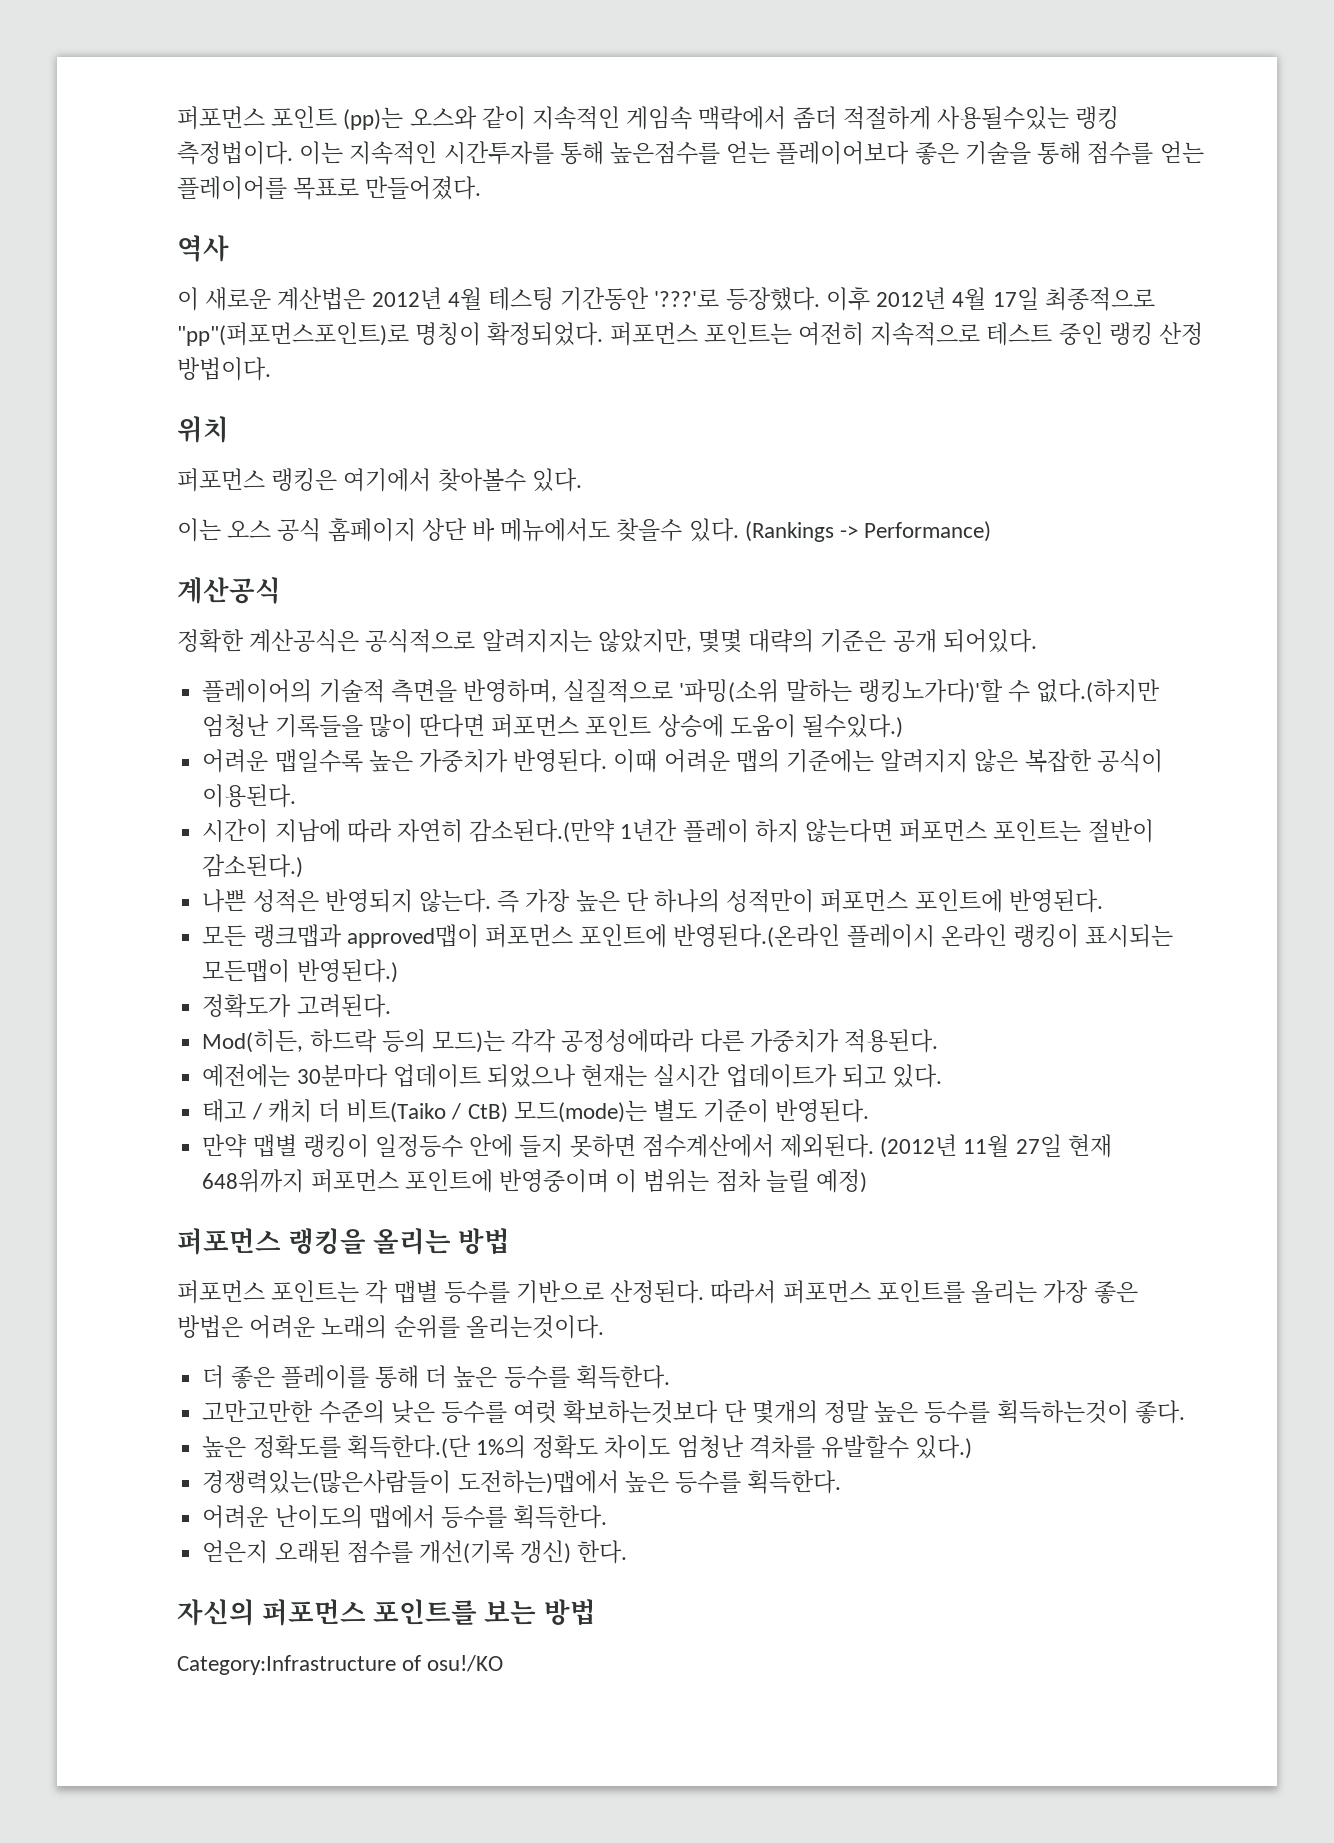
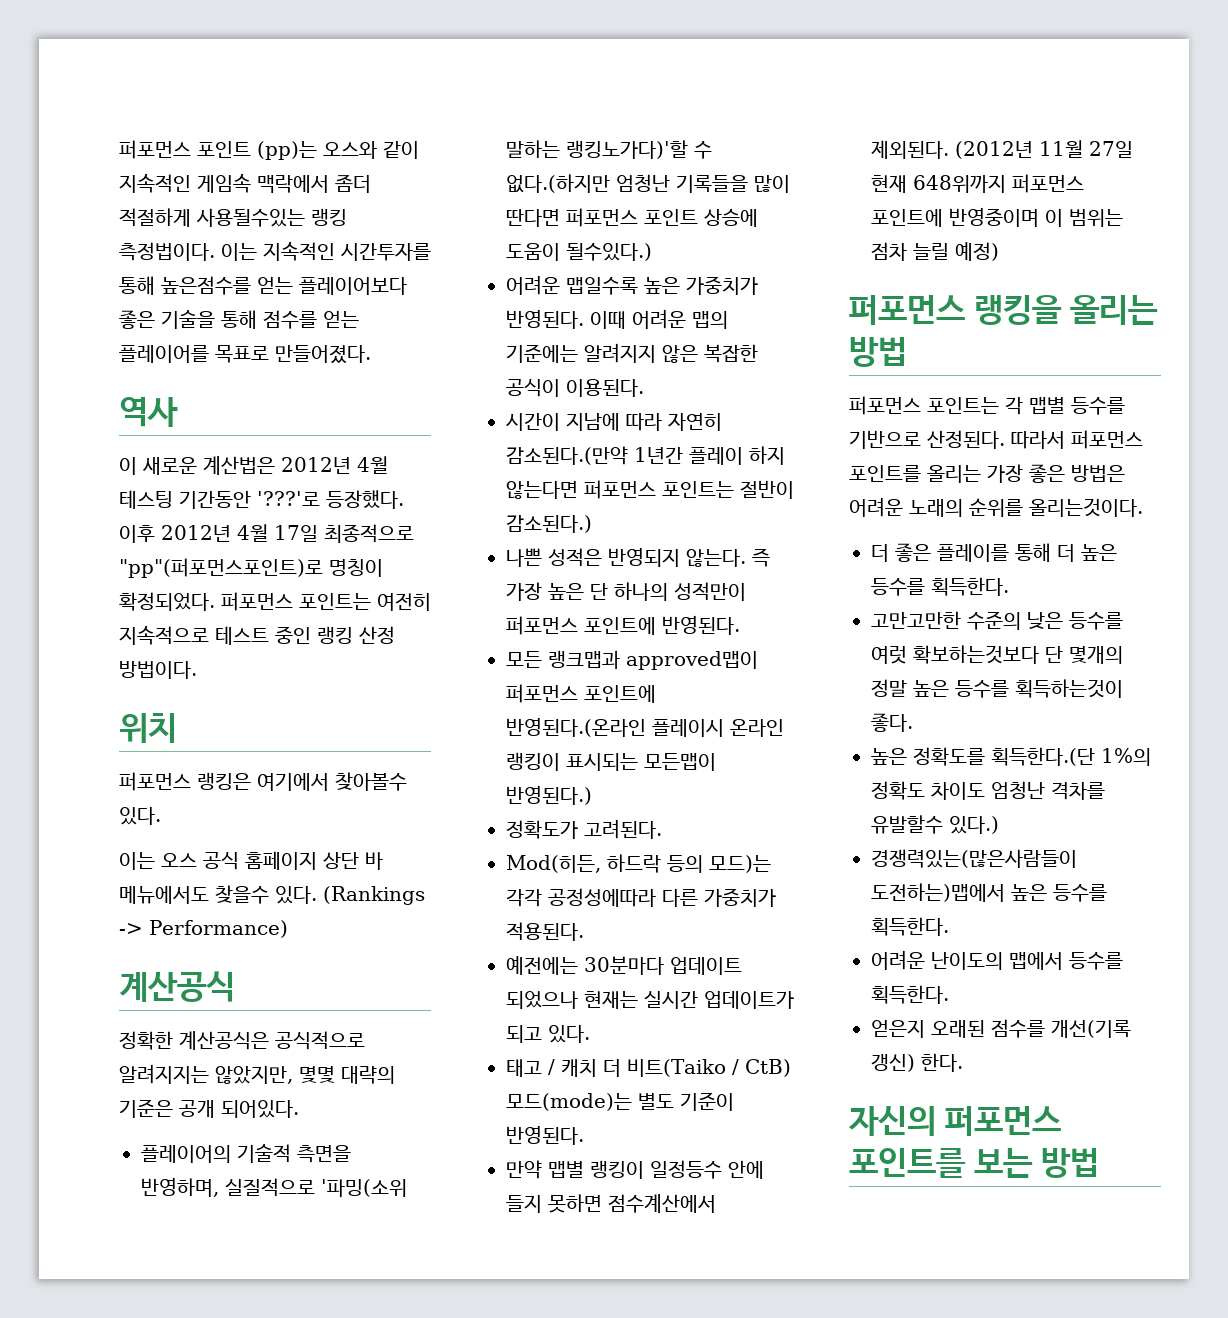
[177,1655,504,1675] // Category:Infrastructure of osu!/KO -> (1099, 1162) none

